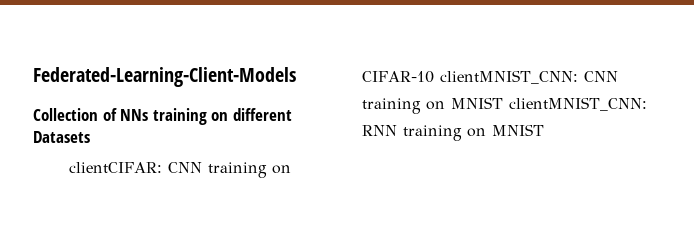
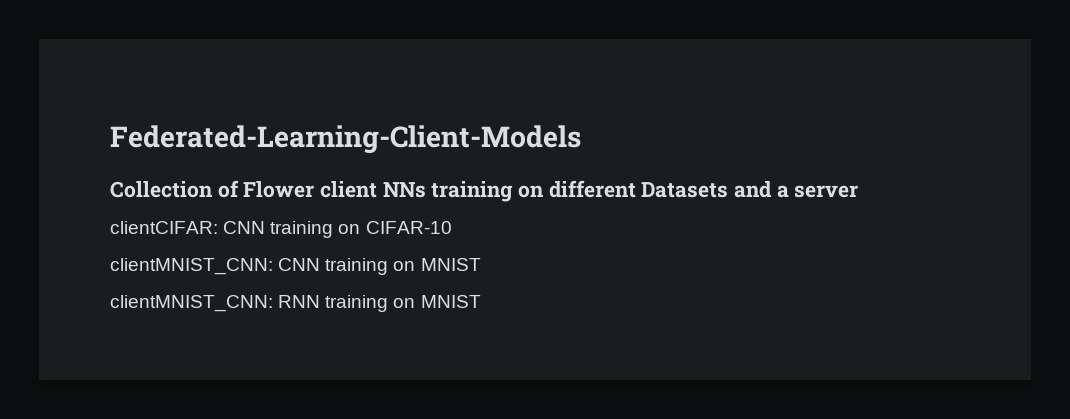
(117, 114) none -> [243,181,378,198] Flower client
(90, 137) none -> [734,181,859,198] and a server
(434, 77) none -> (452, 227) //
(503, 103) none -> (481, 264) //

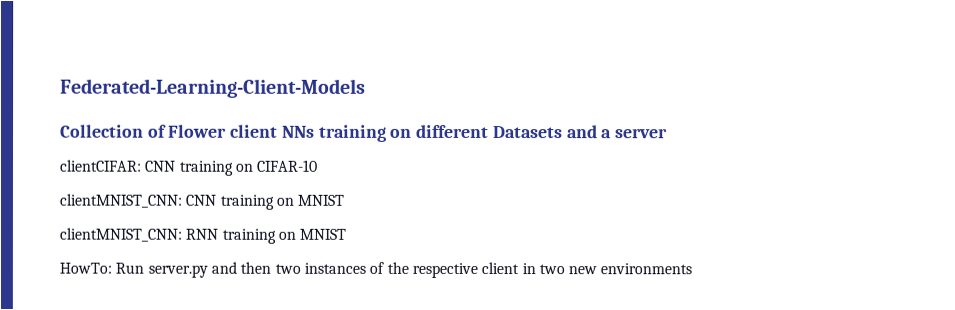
(481, 301) none -> [59,261,693,279] // HowTo: Run server.py and then two instances of the respective client in two new environments

